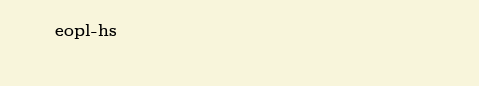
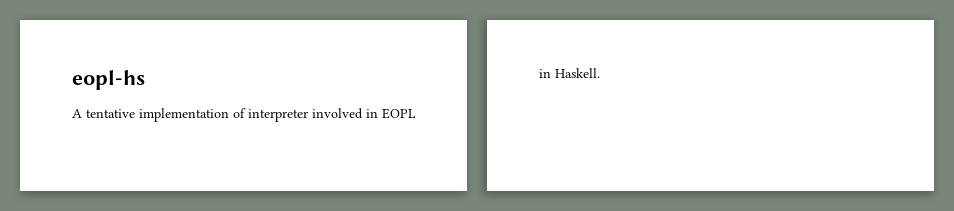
(117, 31) none -> [72,108,416,122] [539,68,600,78] // A tentative implementation of interpreter involved in EOPL in Haskell.

